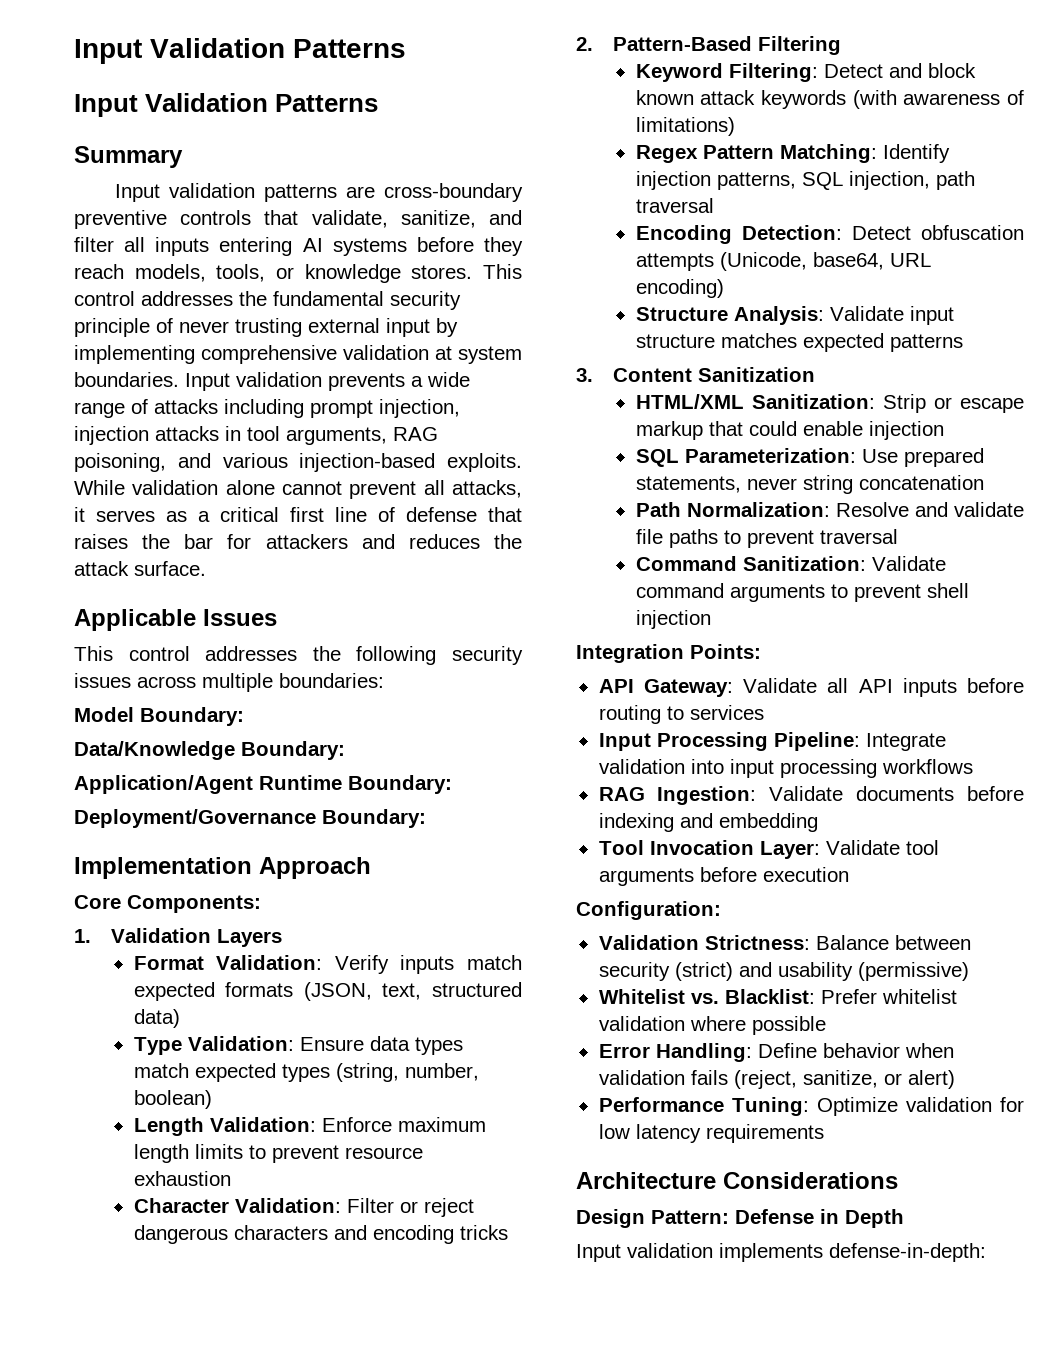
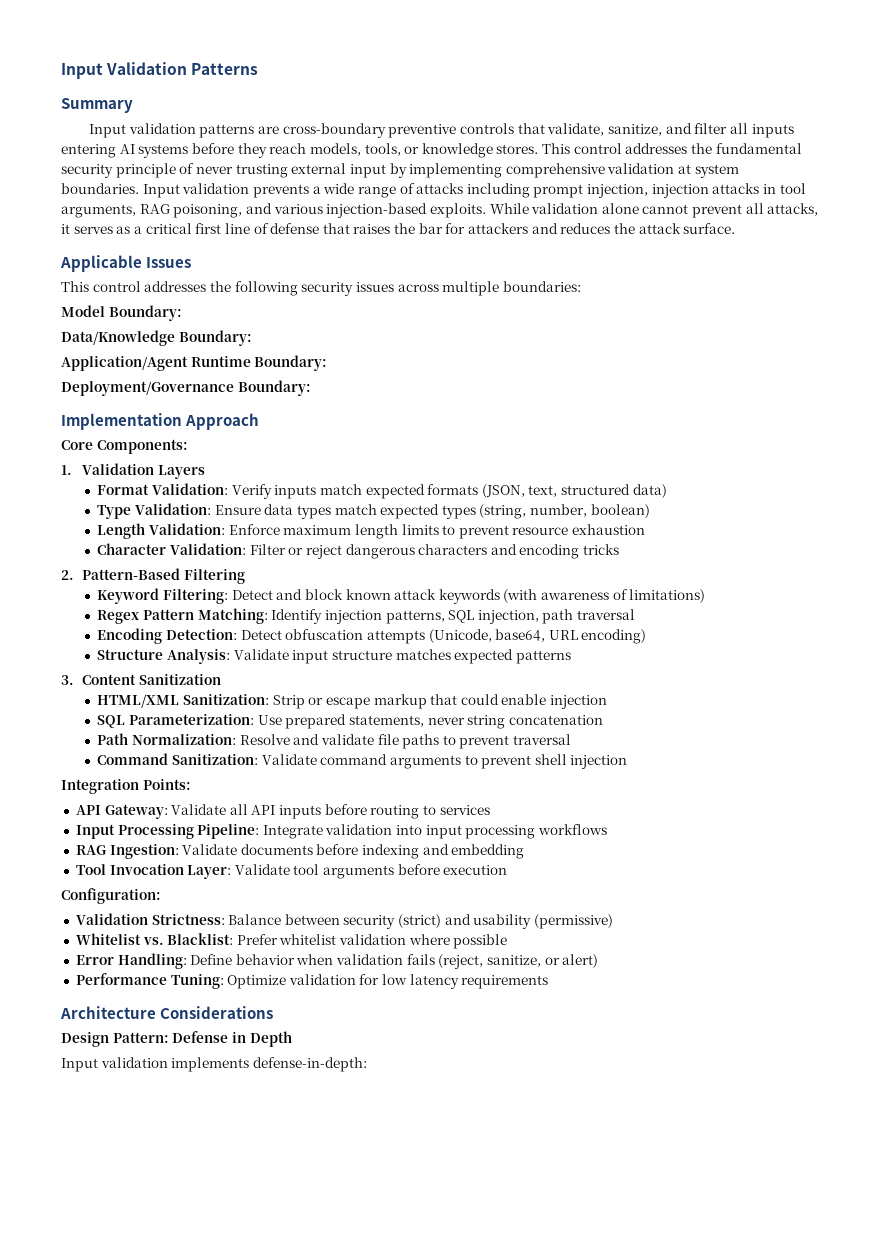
[74,38,406,64] [74,93,379,117] Input Validation Patterns // Input Validation Patterns -> [61,62,259,79] Input Validation Patterns

